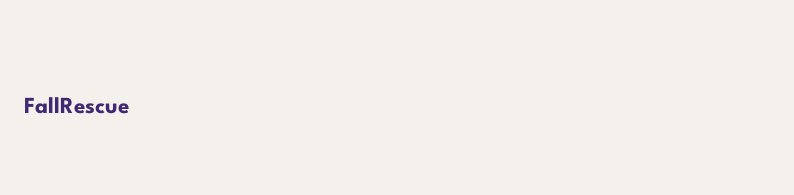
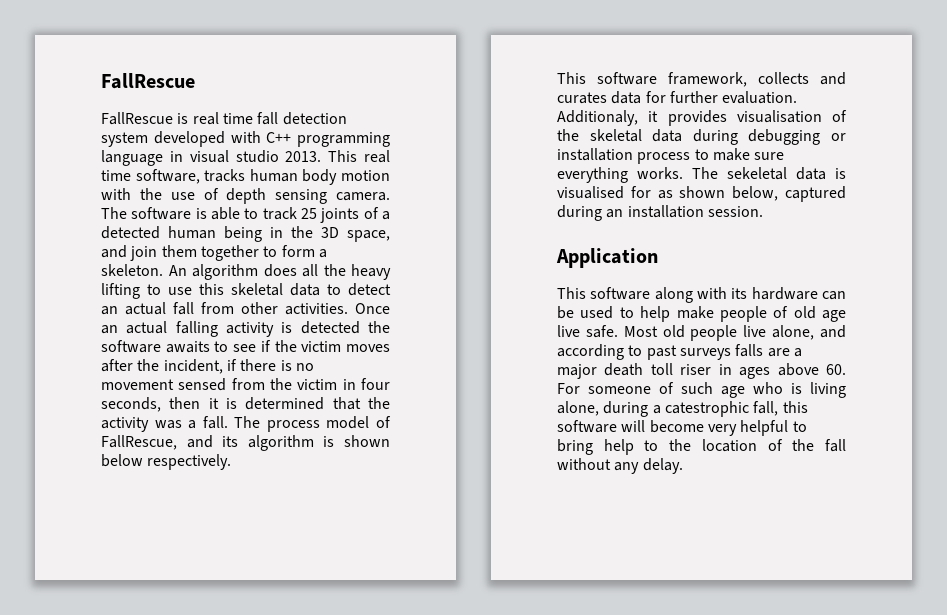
[24,97,129,114] FallRescue -> [101,73,195,89] [101,112,347,125] [101,131,390,147] [101,150,390,166] [101,169,390,185] [101,188,390,204] [101,207,390,223] [101,226,390,242] [101,245,327,261] [101,264,391,280] [101,283,391,299] [101,302,390,315] [101,321,390,337] [101,340,390,353] [101,359,314,374] [101,378,390,391] [101,397,390,412] [101,416,391,432] [101,435,390,451] [101,454,232,470] [557,72,846,87] [557,91,798,104] [557,110,847,126] [557,129,846,145] [557,148,785,164] [557,167,846,183] [557,186,846,202] [557,205,763,221] [556,248,658,268] [557,287,846,303] [557,306,846,322] [557,325,846,341] [557,344,802,360] [557,363,846,379] [557,382,846,398] [557,401,808,417] [557,420,807,436] [557,439,846,455] [557,458,683,474] FallRescue // FallRescue is real time fall detection system developed with C++ programming language in visual studio 2013. This real time software, tracks human body motion with the use of depth sensing camera. The software is able to track 25 joints of a detected human being in the 3D space, and join them together to form a skeleton. An algorithm does all the heavy lifting to use this skeletal data to detect an actual fall from other activities. Once an actual falling activity is detected the software awaits to see if the victim moves after the incident, if there is no movement sensed from the victim in four seconds, then it is determined that the activity was a fall. The process model of FallRescue, and its algorithm is shown below respectively. // This software framework, collects and curates data for further evaluation. Additionaly, it provides visualisation of the skeletal data during debugging or installation process to make sure everything works. The sekeletal data is visualised for as shown below, captured during an installation session. // Application // This software along with its hardware can be used to help make people of old age live safe. Most old people live alone, and according to past surveys falls are a major death toll riser in ages above 60. For someone of such age who is living alone, during a catestrophic fall, this software will become very helpful to bring help to the location of the fall without any delay.

